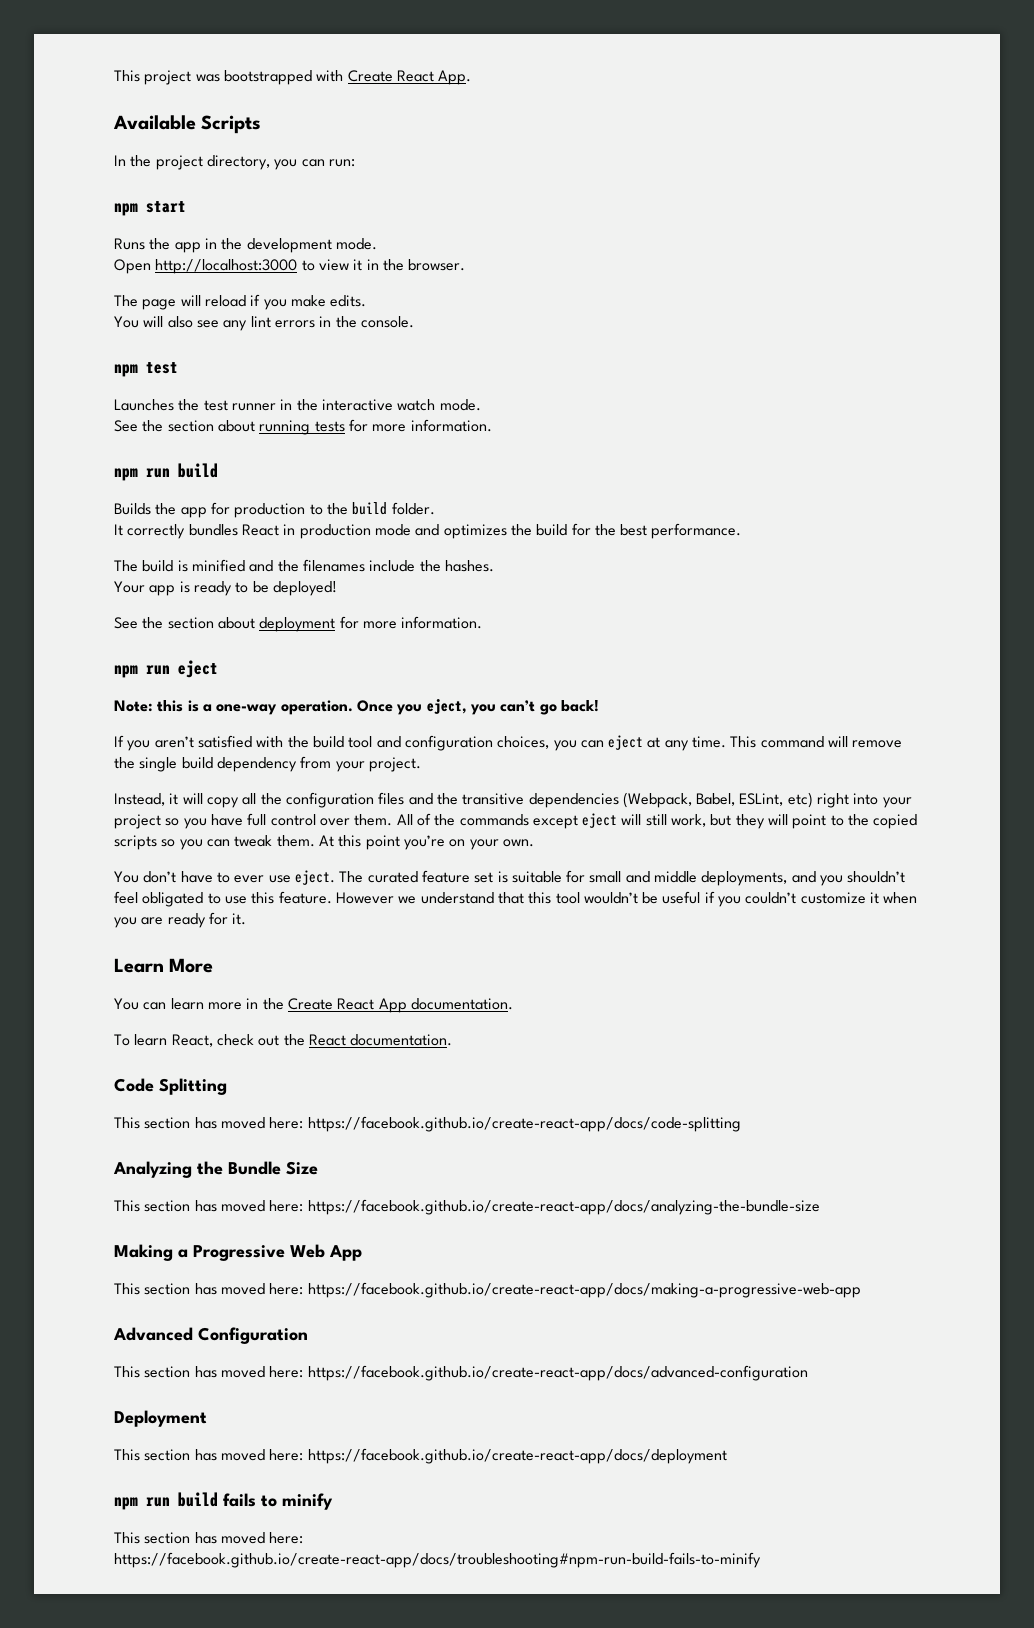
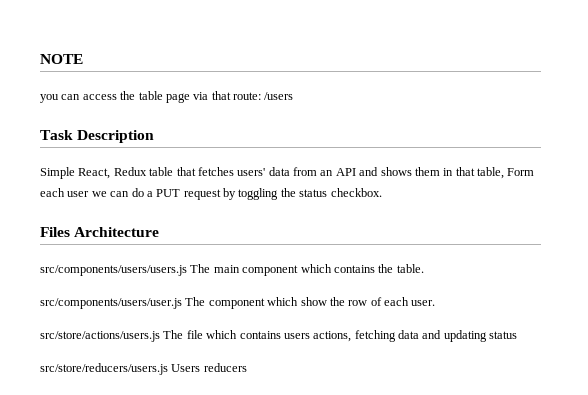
[114,70,472,85] [113,115,262,134] [114,155,355,170] [114,201,186,216] [114,238,377,253] [114,259,466,274] [114,294,367,310] [114,316,414,331] [114,362,178,377] [114,399,481,411] [114,419,492,435] [114,463,218,481] [114,502,435,518] [114,523,742,539] [114,559,494,572] [114,581,337,596] [114,616,483,632] [114,660,218,678] [114,699,599,715] [114,735,903,751] [114,756,421,772] [114,792,912,808] [114,813,918,829] [114,835,534,850] [114,870,906,886] [114,891,918,907] [114,912,247,928] [114,958,214,973] [114,998,513,1013] [114,1034,453,1047] [114,1078,227,1095] [114,1116,741,1132] [113,1161,318,1178] [114,1199,820,1215] [114,1244,362,1261] [114,1282,861,1298] [113,1327,308,1344] [114,1365,808,1381] [114,1410,207,1427] [114,1448,727,1464] [114,1492,333,1510] [114,1532,304,1544] [114,1552,761,1568] This project was bootstrapped with Create React App. // Available Scripts // In the project directory, you can run: // npm start // Runs the app in the development mode. // Open http://localhost:3000 to view it in the browser. // The page will reload if you make edits. // You will also see any lint errors in the console. // npm test // Launches the test runner in the interactive watch mode. // See the section about running tests for more information. // npm run build // Builds the app for production to the build folder. // It correctly bundles React in production mode and optimizes the build for the best performance. // The build is minified and the filenames include the hashes. // Your app is ready to be deployed! // See the section about deployment for more information. // npm run eject // Note: this is a one-way operation. Once you eject, you can’t go back! // If you aren’t satisfied with the build tool and configuration choices, you can eject at any time. This command will remove the single build dependency from your project. // Instead, it will copy all the configuration files and the transitive dependencies (Webpack, Babel, ESLint, etc) right into your project so you have full control over them. All of the commands except eject will still work, but they will point to the copied scripts so you can tweak them. At this point you’re on your own. // You don’t have to ever use eject. The curated feature set is suitable for small and middle deployments, and you shouldn’t feel obligated to use this feature. However we understand that this tool wouldn’t be useful if you couldn’t customize it when you are ready for it. // Learn More // You can learn more in the Create React App documentation. // To learn React, check out the React documentation. // Code Splitting // This section has moved here: https://facebook.github.io/create-react-app/docs/code-splitting // Analyzing the Bundle Size // This section has moved here: https://facebook.github.io/create-react-app/docs/analyzing-the-bundle-size // Making a Progressive Web App // This section has moved here: https://facebook.github.io/create-react-app/docs/making-a-progressive-web-app // Advanced Configuration // This section has moved here: https://facebook.github.io/create-react-app/docs/advanced-configuration // Deployment // This section has moved here: https://facebook.github.io/create-react-app/docs/deployment // npm run build fails to minify // This section has moved here: https://facebook.github.io/create-react-app/docs/troubleshooting#npm-run-build-fails-to-minify -> [40,54,83,64] [40,91,294,103] [40,130,155,143] [40,167,535,179] [40,188,382,200] [40,227,160,237] [40,264,424,276] [40,297,436,309] [40,330,518,342] [40,363,247,375] NOTE // you can access the table page via that route: /users // Task Description // Simple React, Redux table that fetches users' data from an API and shows them in that table, Form each user we can do a PUT request by toggling the status checkbox. // Files Architecture // src/components/users/users.js The main component which contains the table. // src/components/users/user.js The component which show the row of each user. // src/store/actions/users.js The file which contains users actions, fetching data and updating status // src/store/reducers/users.js Users reducers

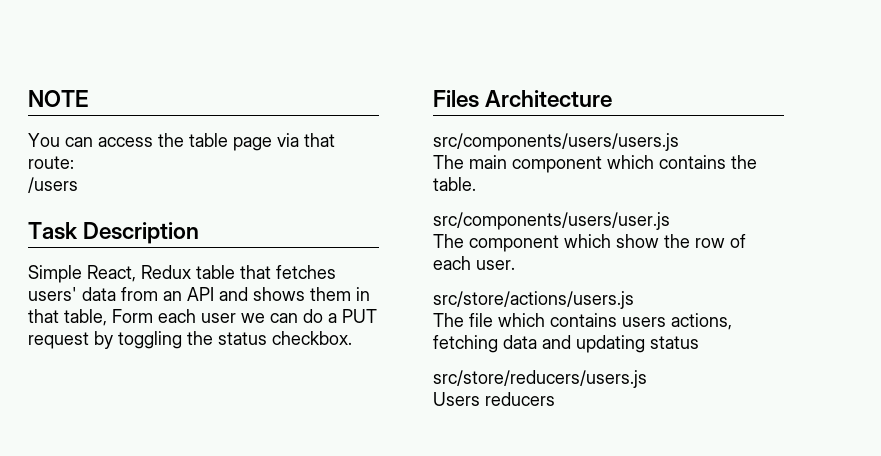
[40,94,59,103] you -> [28,133,60,147] You
(261, 96) none -> (74, 162) //
(187, 270) none -> (679, 142) //
(182, 303) none -> (670, 221) //
(160, 336) none -> (634, 300) //
(168, 369) none -> (647, 379) //

